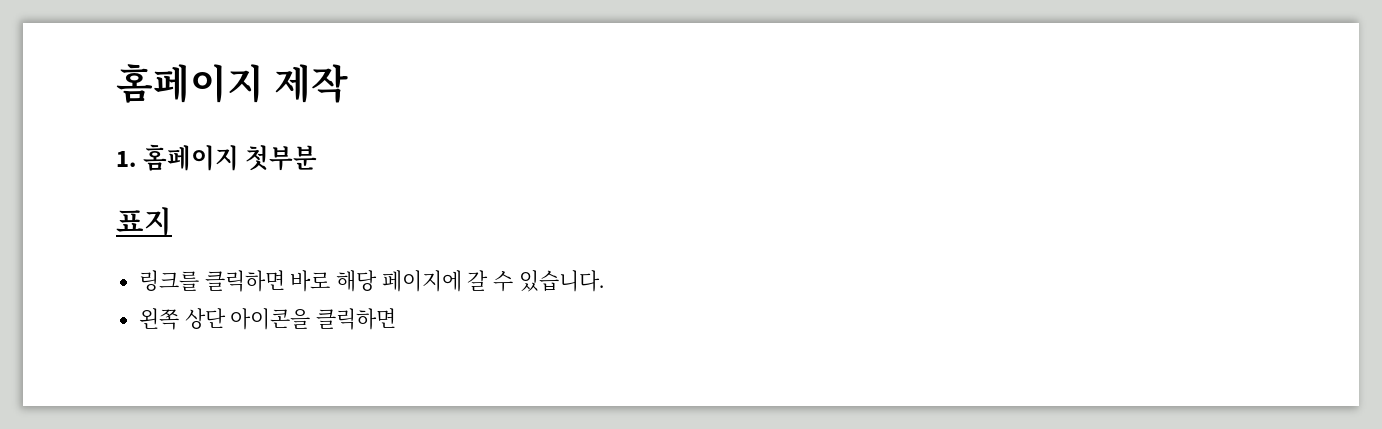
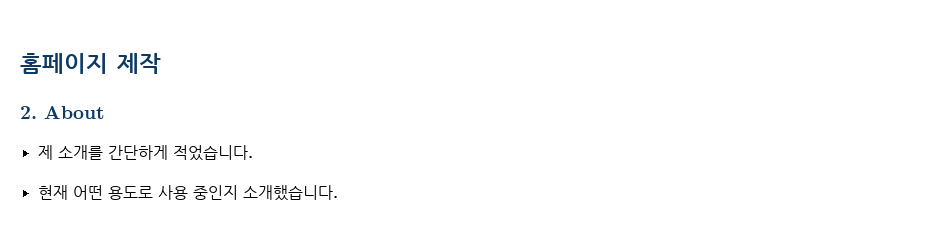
[116,144,318,171] [116,207,172,236] [139,270,604,292] [139,308,397,330] 1. 홈페이지 첫부분 // 표지 // 링크를 클릭하면 바로 해당 페이지에 갈 수 있습니다. // 왼쪽 상단 아이콘을 클릭하면 -> [20,106,105,119] [37,145,253,161] [37,185,338,201] 2. About // 제 소개를 간단하게 적었습니다. // 현재 어떤 용도로 사용 중인지 소개했습니다.

